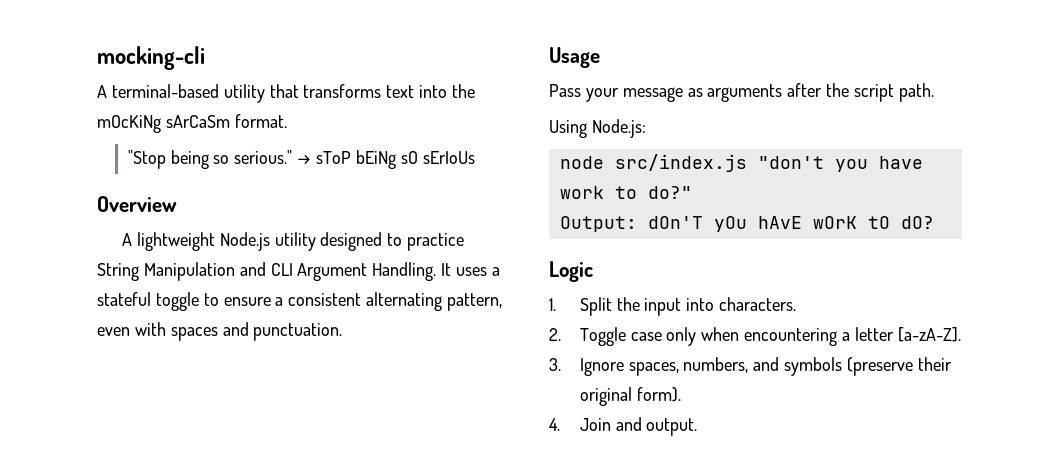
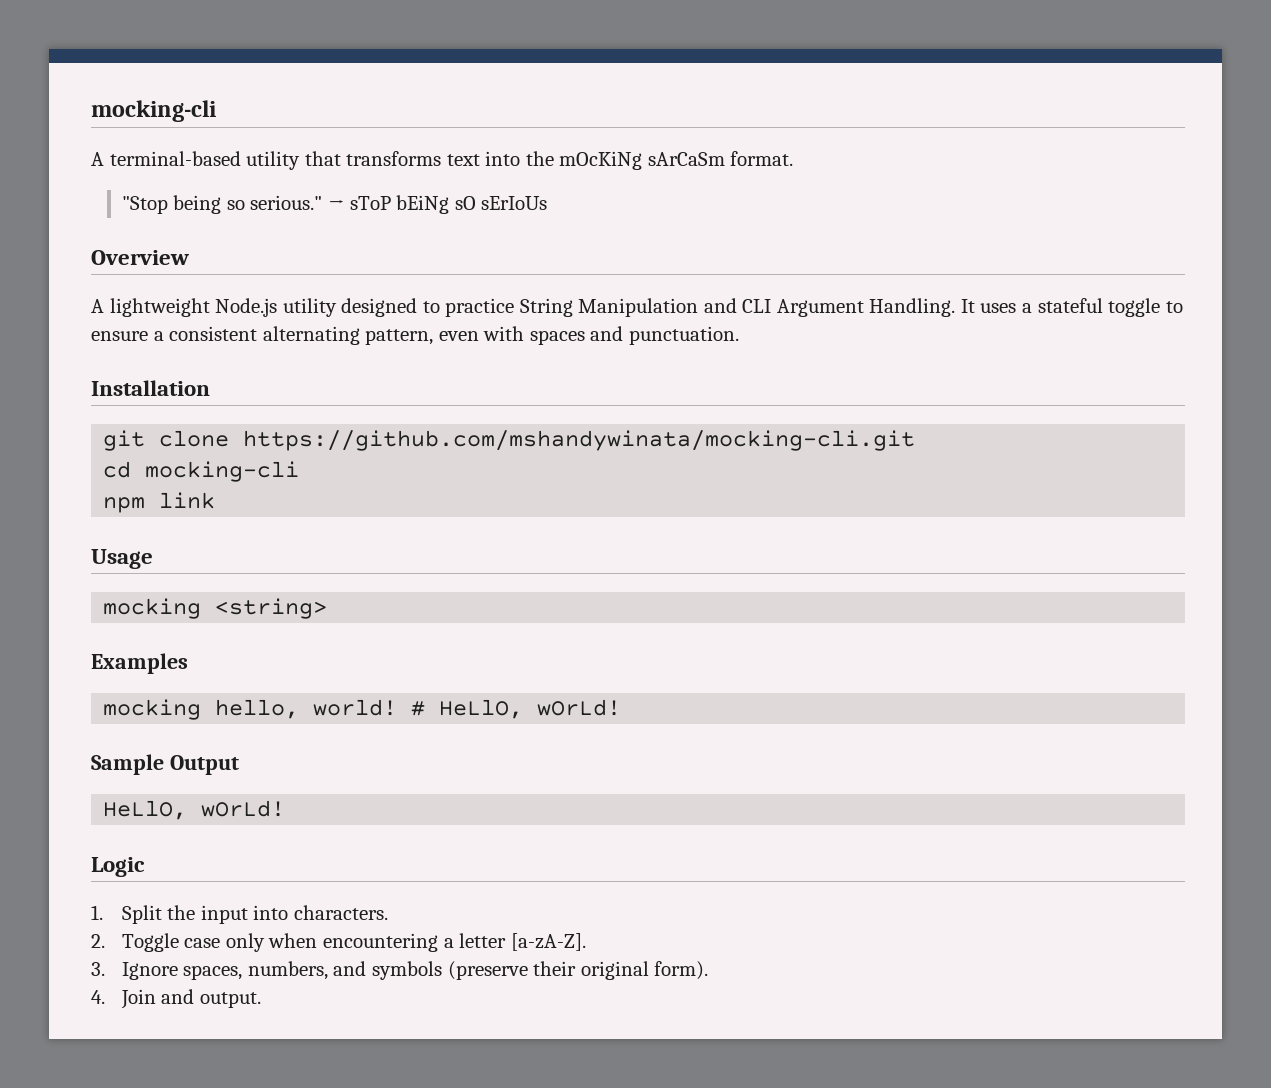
[549,47,600,68] [549,83,934,102] [549,119,646,138] [559,154,923,172] [559,186,692,199] [559,216,934,232] Usage // Pass your message as arguments after the script path. // Using Node.js: // node src/index.js "don't you have work to do?" // Output: dOn'T yOu hAvE wOrK tO dO? -> [91,380,210,396] [103,430,916,451] [103,461,300,482] [103,492,216,513] [91,549,153,569] [103,598,328,619] [91,653,188,674] [103,699,622,720] [91,754,239,775] [103,800,286,820] Installation // git clone https://github.com/mshandywinata/mocking-cli.git // cd mocking-cli // npm link // Usage // mocking <string> // Examples // mocking hello, world! # HeLlO, wOrLd! // Sample Output // HeLlO, wOrLd!

